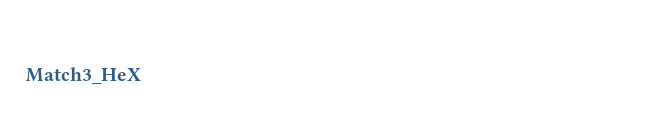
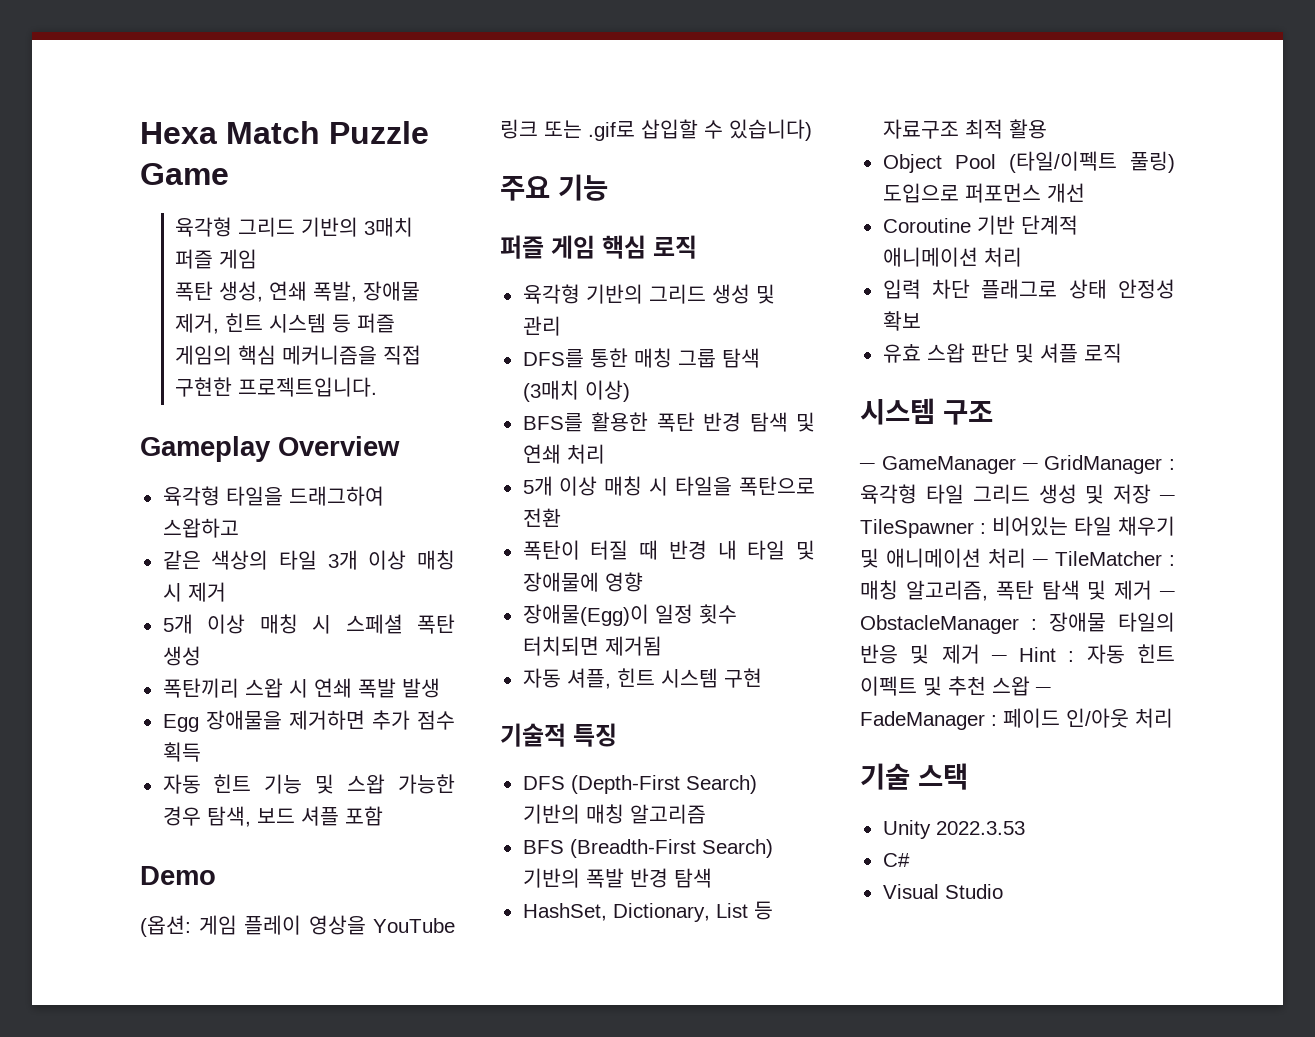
[26,67,141,84] Match3_HeX -> [140,121,429,144] [140,163,229,185] [175,217,414,237] [175,249,258,269] [175,281,421,302] [175,313,396,334] [175,345,422,365] [175,377,378,397] [140,436,400,462] [162,486,384,506] [162,518,239,538] [162,550,455,570] [162,582,226,602] [162,614,455,634] [162,646,201,666] [162,678,440,698] [162,710,455,732] [162,742,201,762] [162,774,455,794] [162,806,383,827] [140,866,216,885] [140,915,455,937] [500,119,812,141] [500,174,608,201] [500,235,697,259] [522,284,775,304] [522,316,561,336] [522,348,760,368] [522,380,630,402] [522,412,815,432] [522,444,605,464] [522,476,815,496] [522,508,561,527] [522,540,815,560] [522,572,643,592] [522,604,737,626] [522,636,662,656] [522,668,762,689] [500,723,617,747] [522,775,757,794] [522,804,706,824] [522,839,773,858] [522,868,712,888] [522,901,773,922] [882,119,1047,139] [882,151,1175,173] [882,183,1085,203] [882,215,1078,235] [882,247,1022,267] [882,279,1175,299] [882,311,921,331] [882,343,1122,363] [860,398,993,425] [859,455,1175,474] [860,484,1175,504] [860,516,1175,538] [860,548,1175,568] [860,580,1175,601] [860,612,1175,634] [860,644,1175,664] [860,676,1051,696] [860,708,1173,730] [860,763,968,790] [882,820,1025,839] [882,853,910,867] [882,884,1003,899] Hexa Match Puzzle Game // 육각형 그리드 기반의 3매치 퍼즐 게임 // 폭탄 생성, 연쇄 폭발, 장애물 제거, 힌트 시스템 등 퍼즐 게임의 핵심 메커니즘을 직접 구현한 프로젝트입니다. // Gameplay Overview // 육각형 타일을 드래그하여 스왑하고 // 같은 색상의 타일 3개 이상 매칭 시 제거 // 5개 이상 매칭 시 스페셜 폭탄 생성 // 폭탄끼리 스왑 시 연쇄 폭발 발생 // Egg 장애물을 제거하면 추가 점수 획득 // 자동 힌트 기능 및 스왑 가능한 경우 탐색, 보드 셔플 포함 // Demo // (옵션: 게임 플레이 영상을 YouTube 링크 또는 .gif로 삽입할 수 있습니다) // 주요 기능 // 퍼즐 게임 핵심 로직 // 육각형 기반의 그리드 생성 및 관리 // DFS를 통한 매칭 그룹 탐색 (3매치 이상) // BFS를 활용한 폭탄 반경 탐색 및 연쇄 처리 // 5개 이상 매칭 시 타일을 폭탄으로 전환 // 폭탄이 터질 때 반경 내 타일 및 장애물에 영향 // 장애물(Egg)이 일정 횟수 터치되면 제거됨 // 자동 셔플, 힌트 시스템 구현 // 기술적 특징 // DFS (Depth-First Search) 기반의 매칭 알고리즘 // BFS (Breadth-First Search) 기반의 폭발 반경 탐색 // HashSet, Dictionary, List 등 자료구조 최적 활용 // Object Pool (타일/이펙트 풀링) 도입으로 퍼포먼스 개선 // Coroutine 기반 단계적 애니메이션 처리 // 입력 차단 플래그로 상태 안정성 확보 // 유효 스왑 판단 및 셔플 로직 // 시스템 구조 // ─ GameManager ─ GridManager : 육각형 타일 그리드 생성 및 저장 ─ TileSpawner : 비어있는 타일 채우기 및 애니메이션 처리 ─ TileMatcher : 매칭 알고리즘, 폭탄 탐색 및 제거 ─ ObstacleManager : 장애물 타일의 반응 및 제거 ─ Hint : 자동 힌트 이펙트 및 추천 스왑 ─ FadeManager : 페이드 인/아웃 처리 // 기술 스택 // Unity 2022.3.53 // C# // Visual Studio

